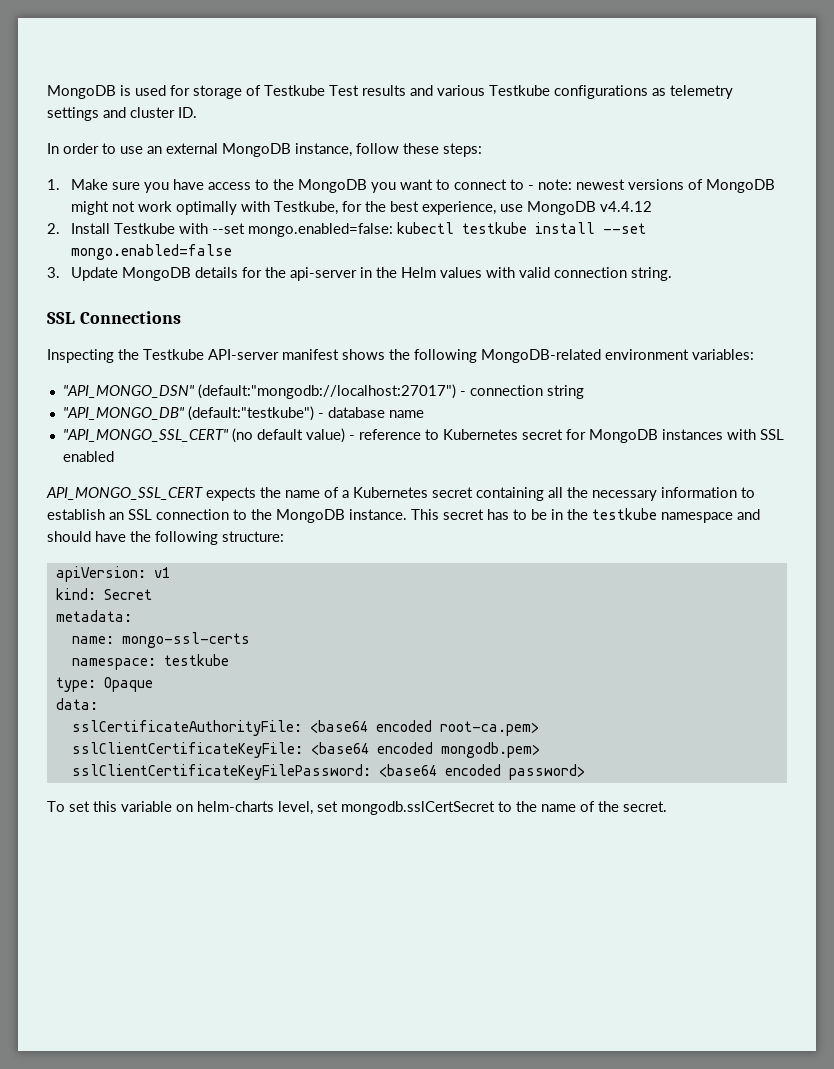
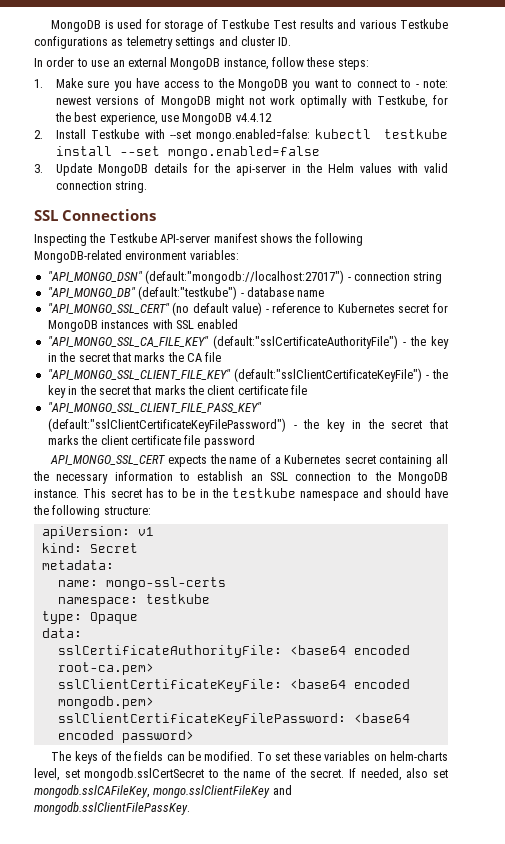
(114, 456) none -> [47,335,449,349] [47,352,222,362] [47,368,448,382] [47,385,308,398] [47,402,262,413] [47,418,448,432] [47,435,255,448] // "API_MONGO_SSL_CA_FILE_KEY" (default:"sslCertificateAuthorityFile") - the key in the secret that marks the CA file // "API_MONGO_SSL_CLIENT_FILE_KEY" (default:"sslClientCertificateKeyFile") - the key in the secret that marks the client certificate file // "API_MONGO_SSL_CLIENT_FILE_PASS_KEY" (default:"sslClientCertificateKeyFilePassword") - the key in the secret that marks the client certificate file password
[47,801,172,812] To set this variable -> [51,751,371,764] The keys of the fields can be modified. To set these variables
(667, 806) none -> [349,768,449,781] [34,785,292,798] [34,802,190,815] If needed, also set mongodb.sslCAFileKey, mongo.sslClientFileKey and mongodb.sslClientFilePassKey.

